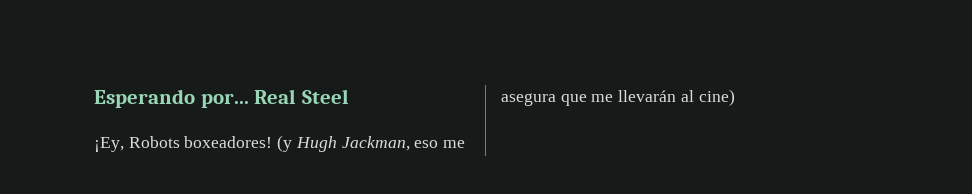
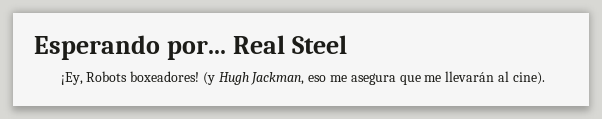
[698,89,735,106] cine) -> [512,72,545,85] cine).

